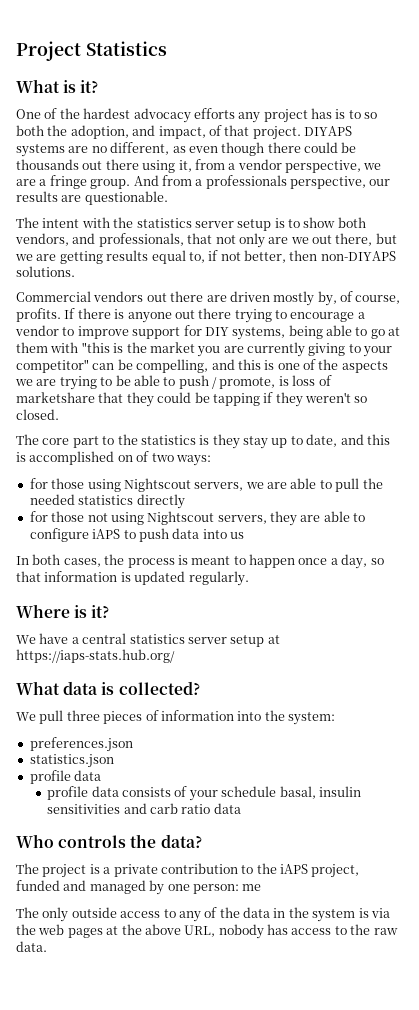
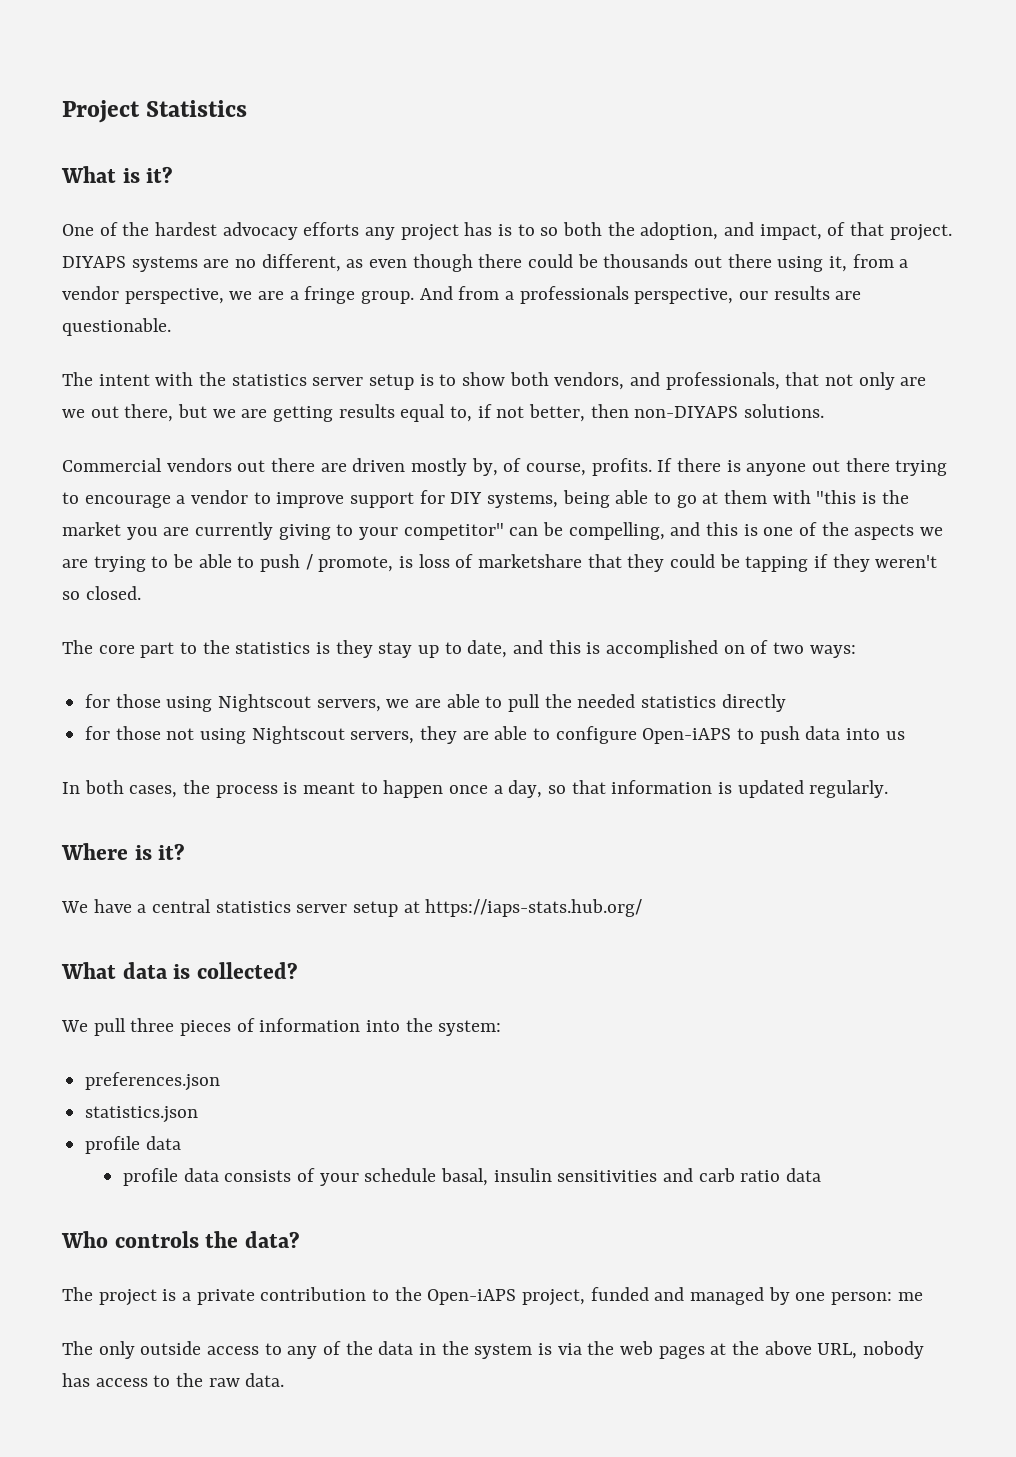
[92,529,121,539] iAPS -> [642,728,732,744] Open-iAPS
[280,864,308,874] iAPS -> [427,1289,517,1305] Open-iAPS

